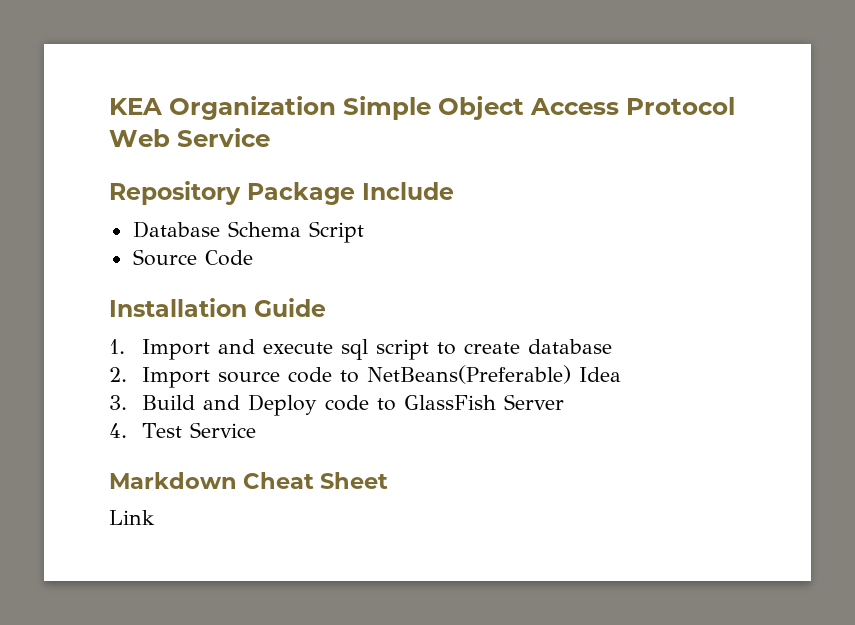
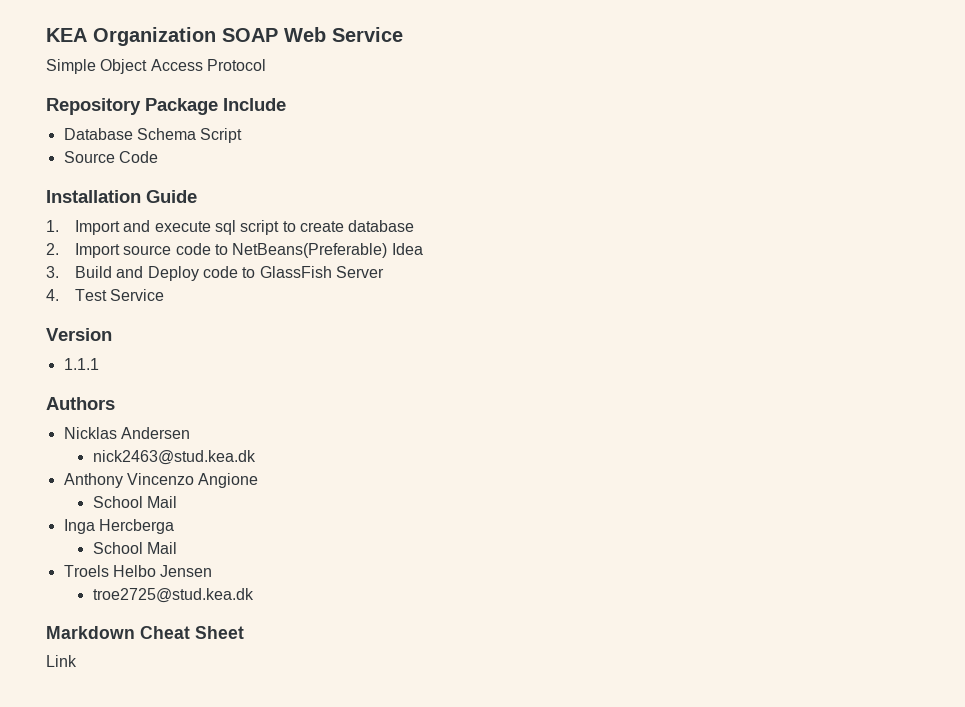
(336, 108) none -> [222,27,403,42] SOAP Web Service //
[109,128,270,147] Web Service -> (266, 65) none
(257, 430) none -> [46,328,112,341] [63,358,99,370] [46,397,115,410] [63,427,190,439] [92,450,256,465] [63,473,259,488] [92,496,177,508] [63,519,174,534] [92,542,177,554] [63,565,213,577] [92,588,254,603] // Version // 1.1.1 // Authors // Nicklas Andersen // nick2463@stud.kea.dk // Anthony Vincenzo Angione // School Mail // Inga Hercberga // School Mail // Troels Helbo Jensen // troe2725@stud.kea.dk

